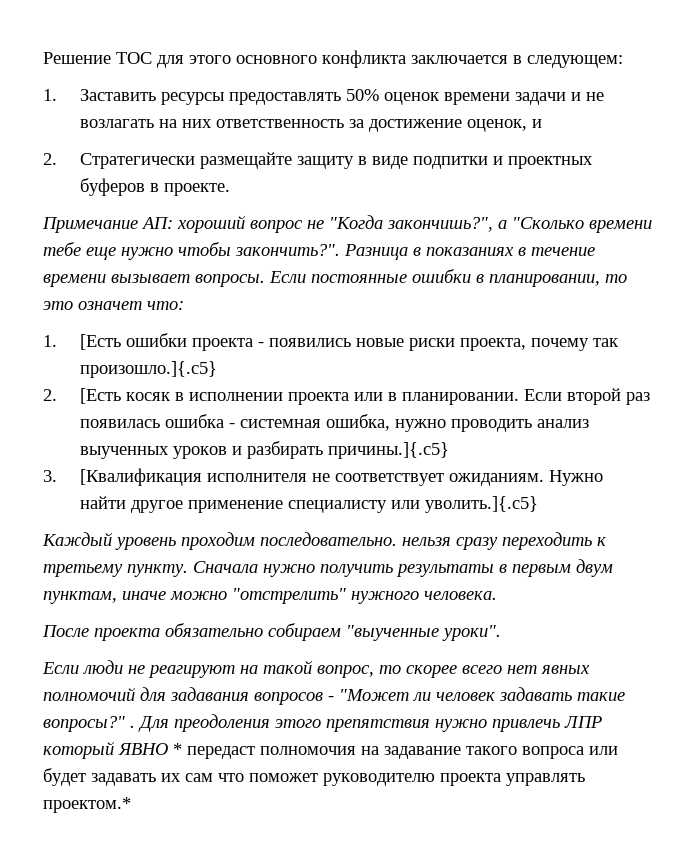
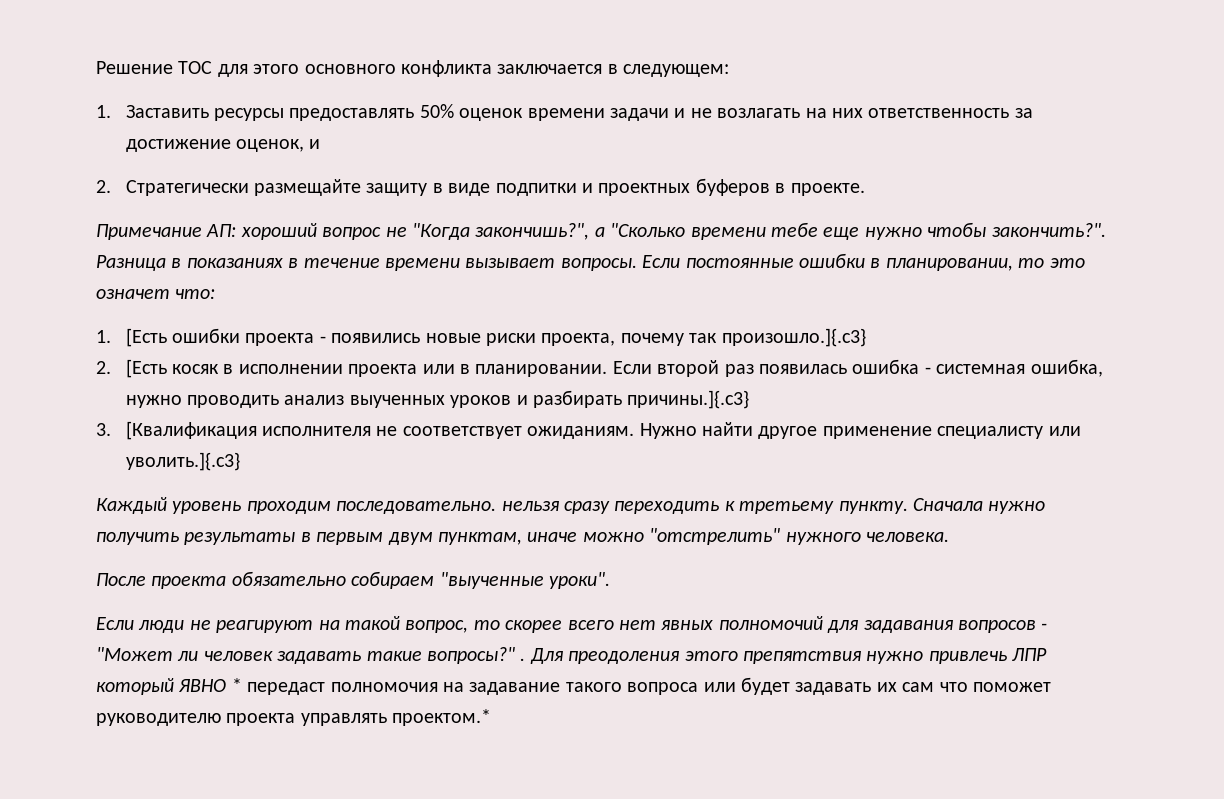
[79,361,217,378] произошло.]{.c5} -> [721,328,866,347] произошло.]{.c3}
[327,442,449,459] причины.]{.c5} -> [627,390,750,409] причины.]{.c3}
[424,496,538,513] уволить.]{.c5} -> [125,452,240,471] уволить.]{.c3}

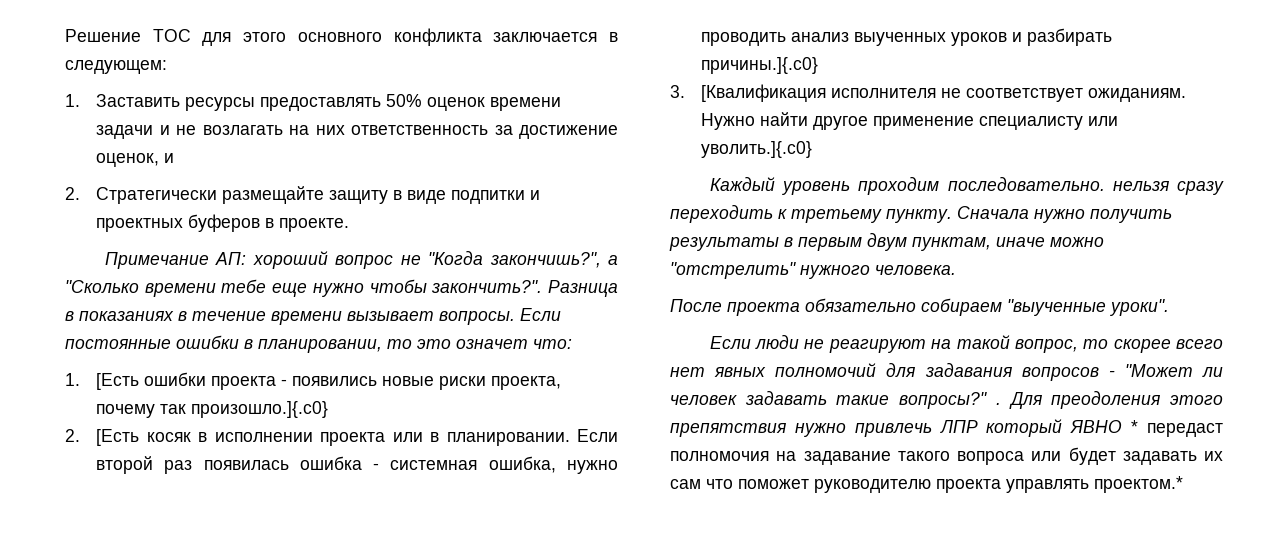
[721,328,866,347] произошло.]{.c3} -> [191,401,329,418] произошло.]{.c0}
[627,390,750,409] причины.]{.c3} -> [701,57,819,74] причины.]{.c0}
[125,452,240,471] уволить.]{.c3} -> [701,141,813,158] уволить.]{.c0}

